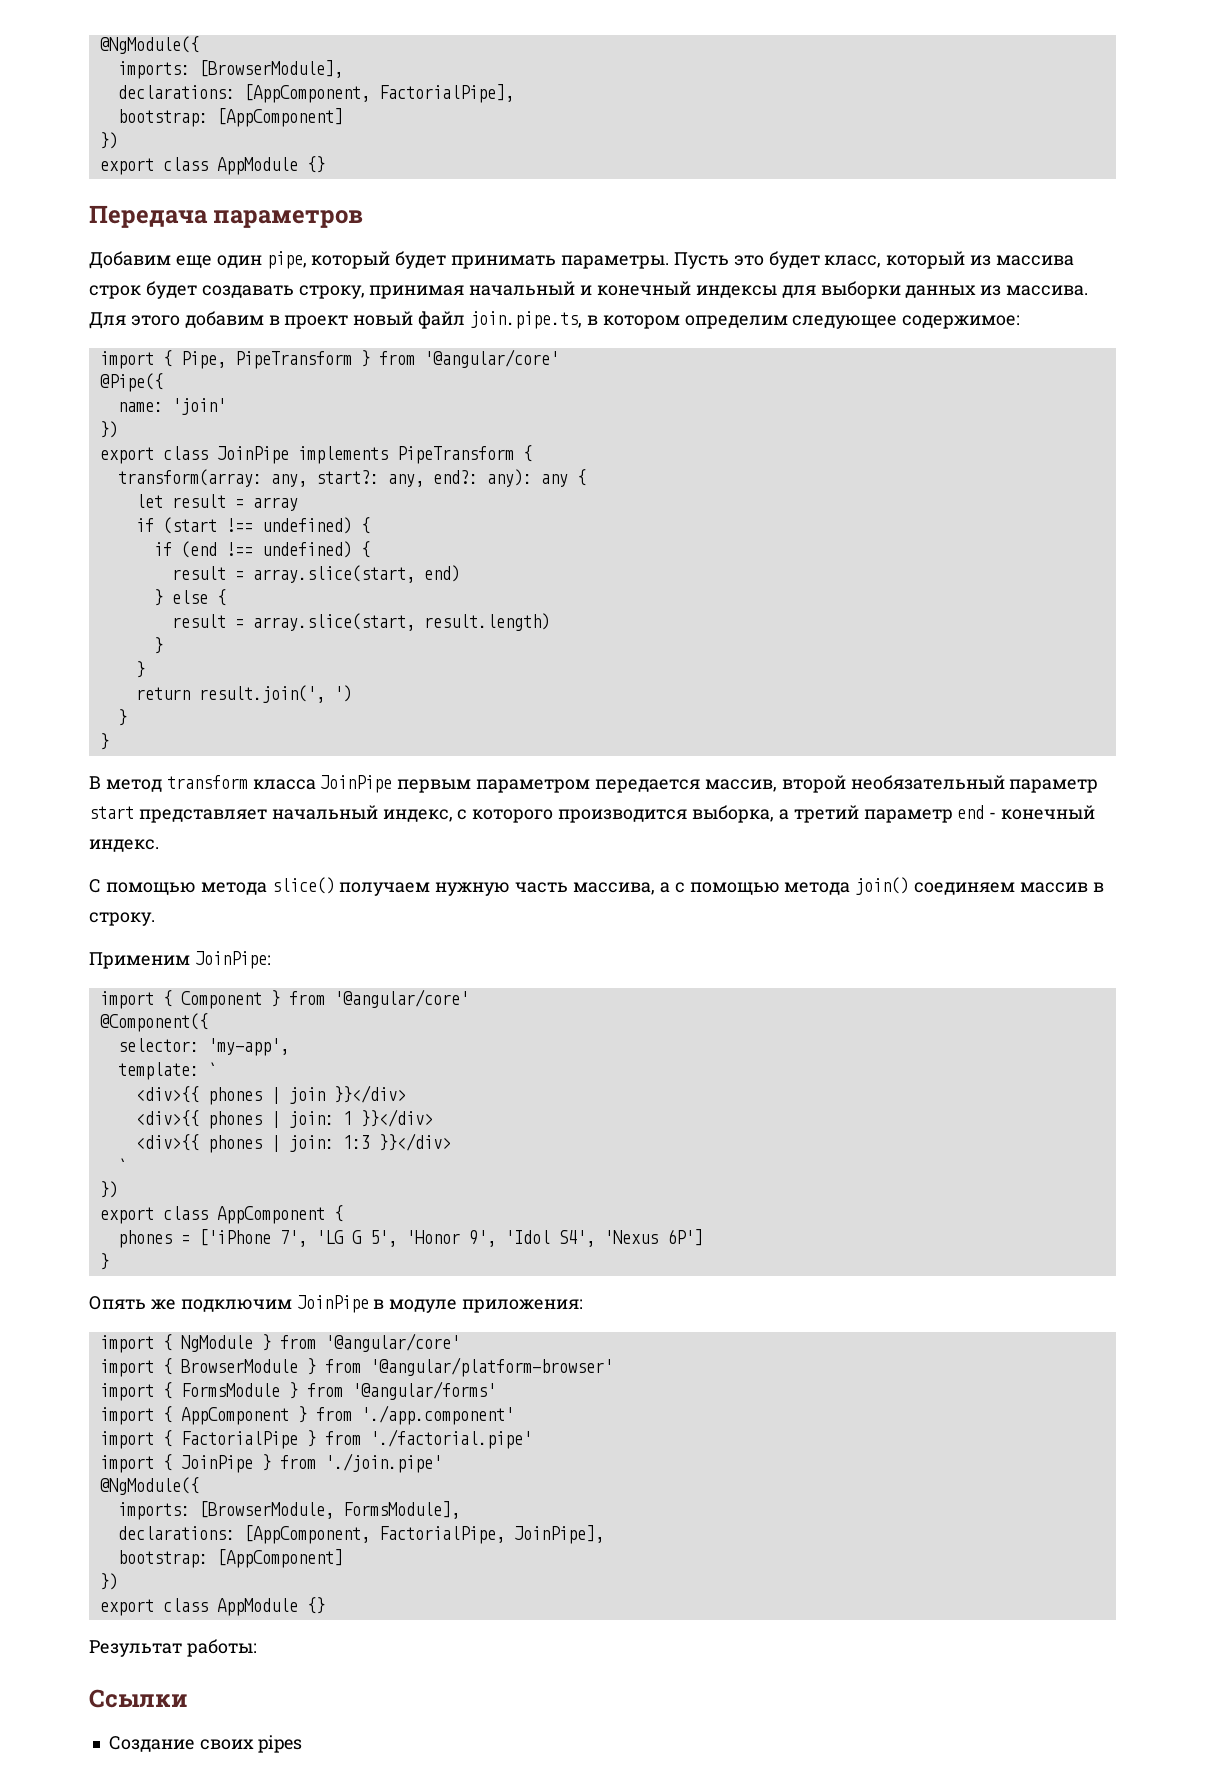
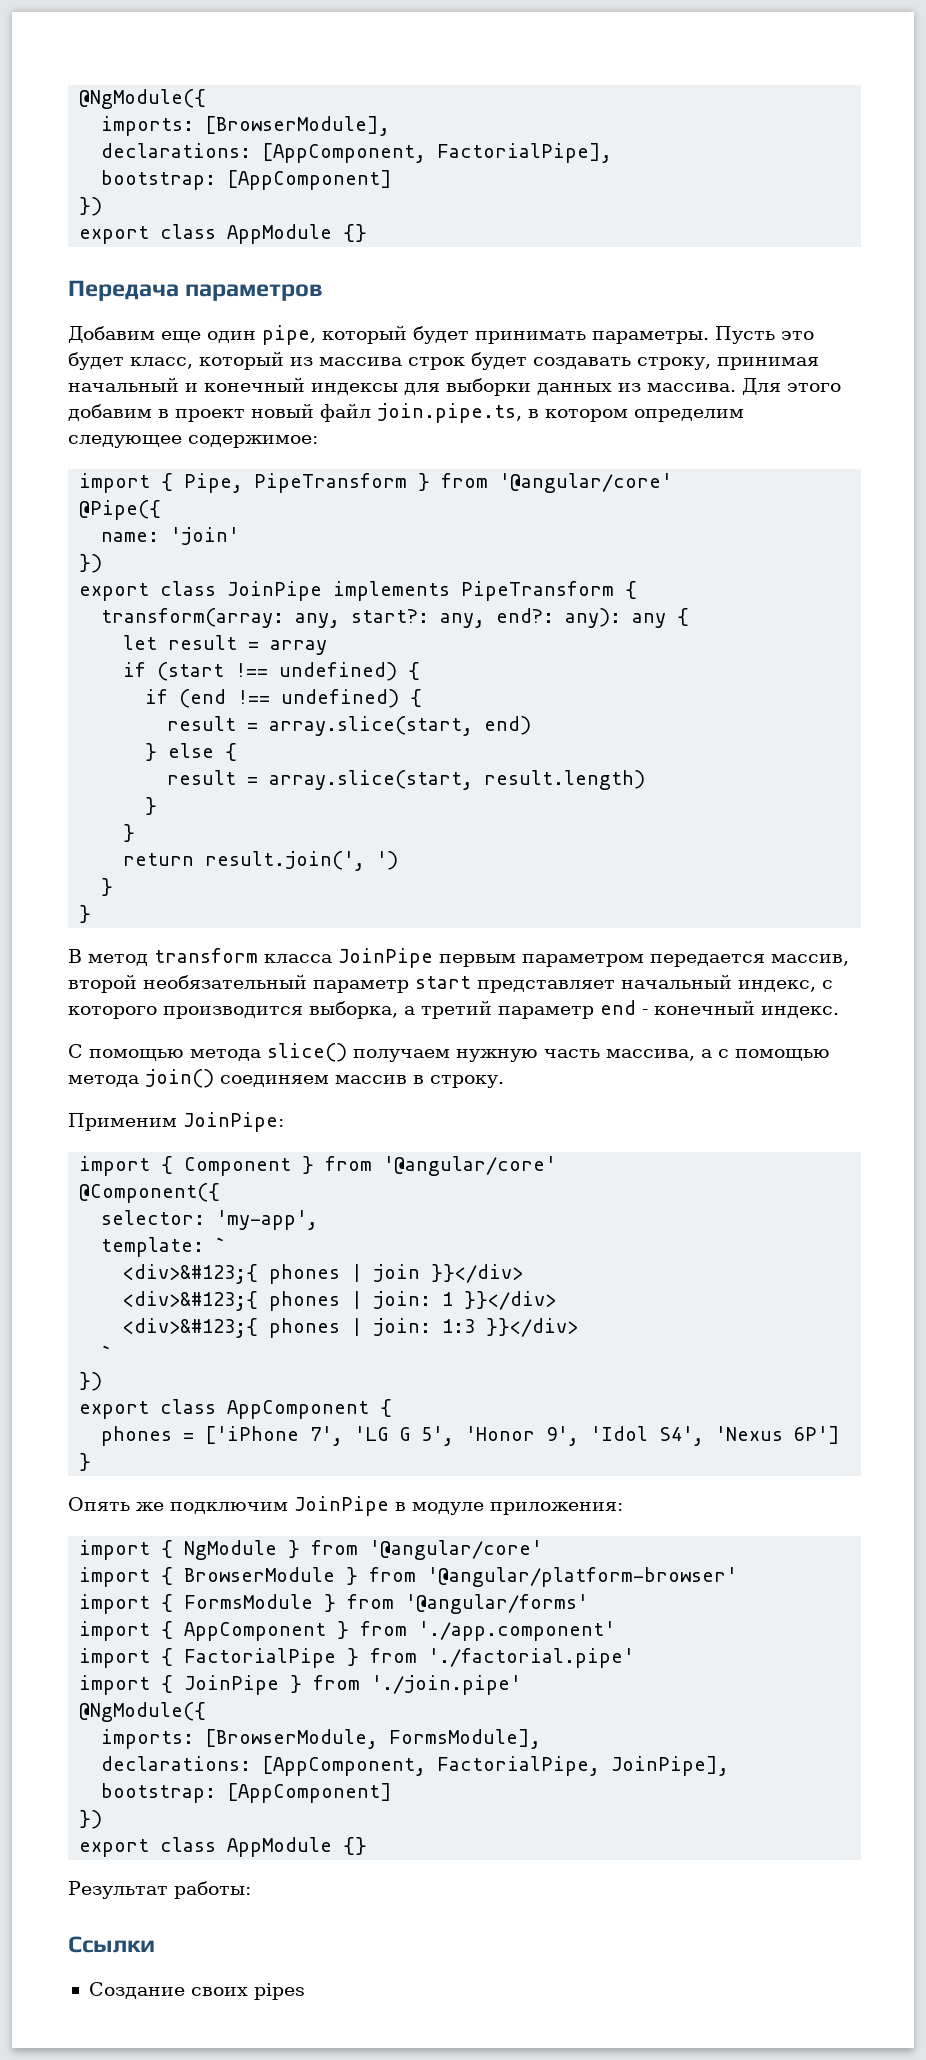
[135,1086,199,1103] <div>{{ -> [123,1264,259,1284] <div>&#123;{
[135,1110,199,1127] <div>{{ -> [123,1291,259,1311] <div>&#123;{
[135,1134,199,1151] <div>{{ -> [123,1318,259,1338] <div>&#123;{

